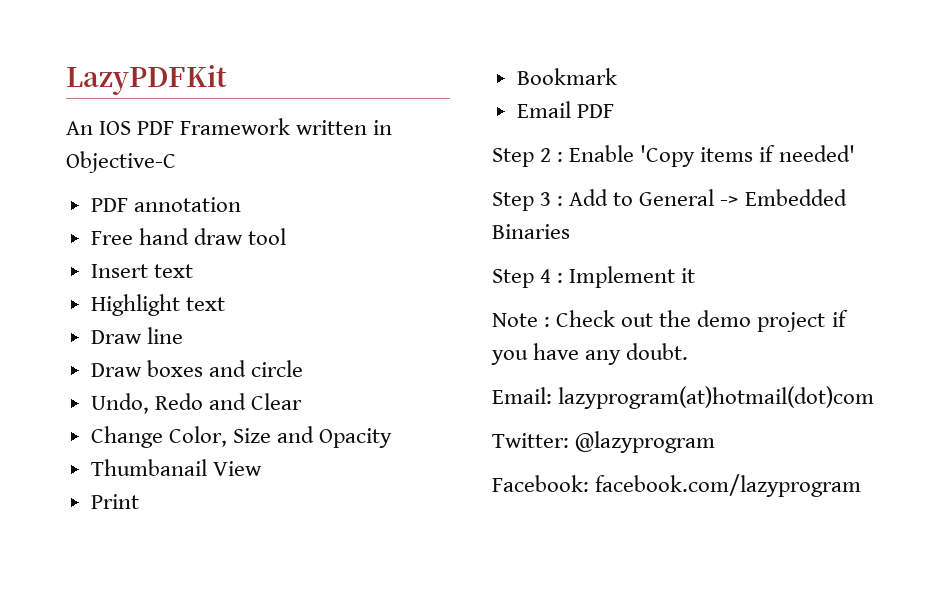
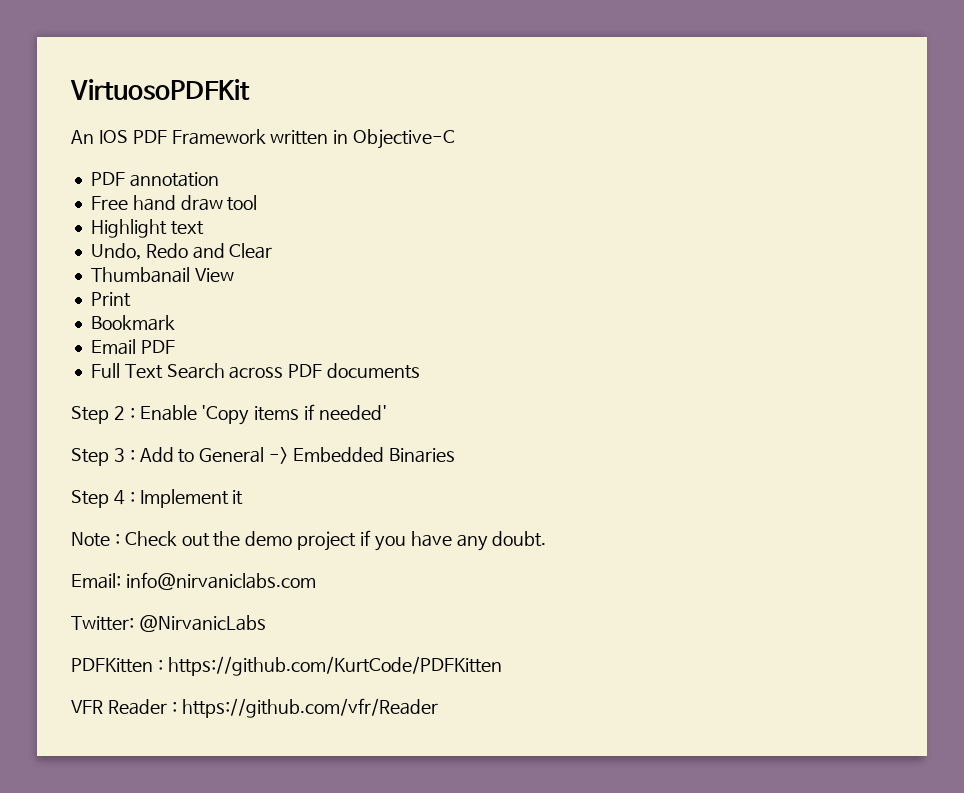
[66,65,227,95] LazyPDFKit -> [70,79,250,100] VirtuosoPDFKit
[90,264,193,278] // Insert text -> (258, 203) none
[90,327,183,344] [90,360,303,377] // Draw line // Draw boxes and circle -> (204, 228) none
[90,426,393,448] // Change Color, Size and Opacity -> (273, 251) none
(614, 111) none -> [90,363,421,379] // Full Text Search across PDF documents
[558,386,875,409] lazyprogram(at)hotmail(dot)com -> [125,572,316,590] info@nirvaniclabs.com
[575,431,716,453] [492,474,862,497] @lazyprogram // Facebook: facebook.com/lazyprogram -> [138,615,266,632] [71,656,502,676] [71,698,438,718] @NirvanicLabs // PDFKitten : https://github.com/KurtCode/PDFKitten // VFR Reader : https://github.com/vfr/Reader

